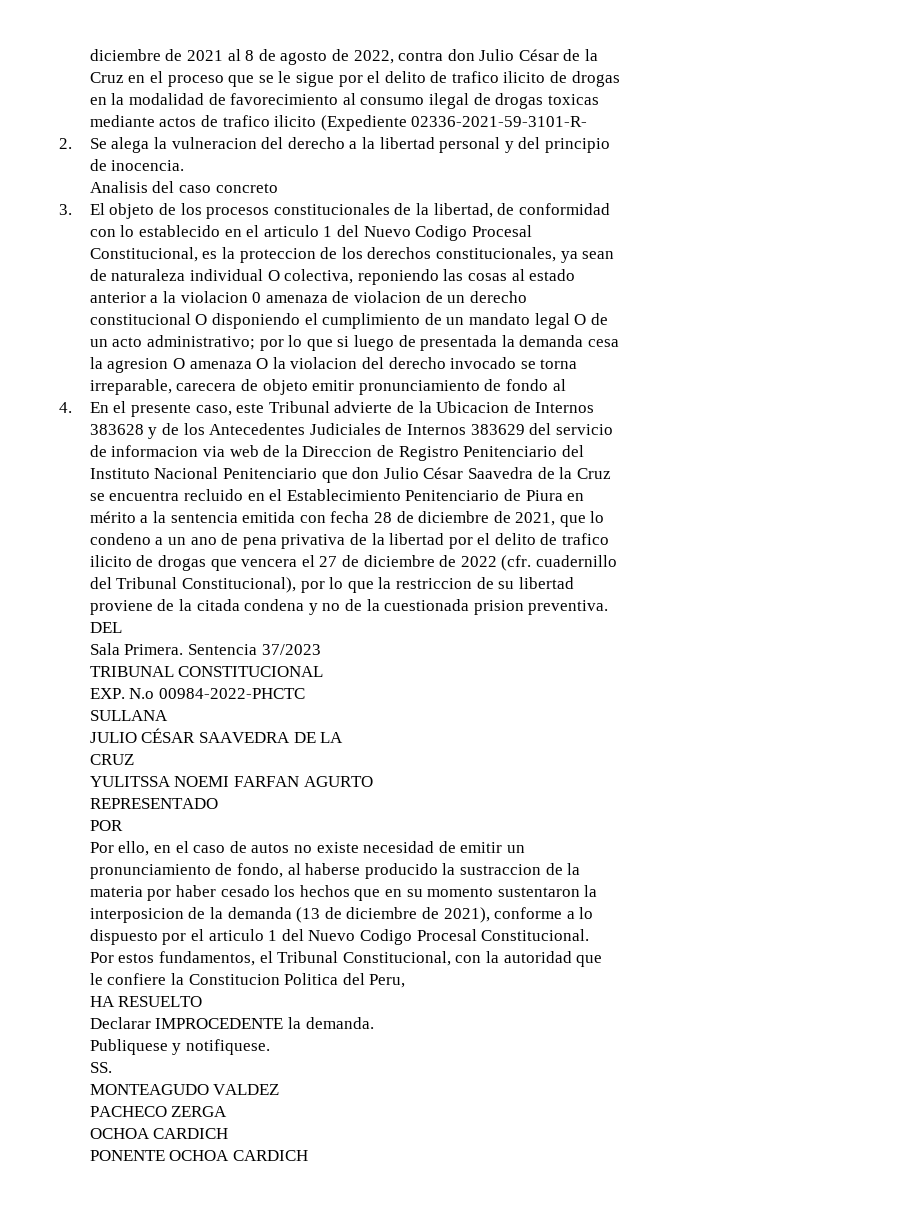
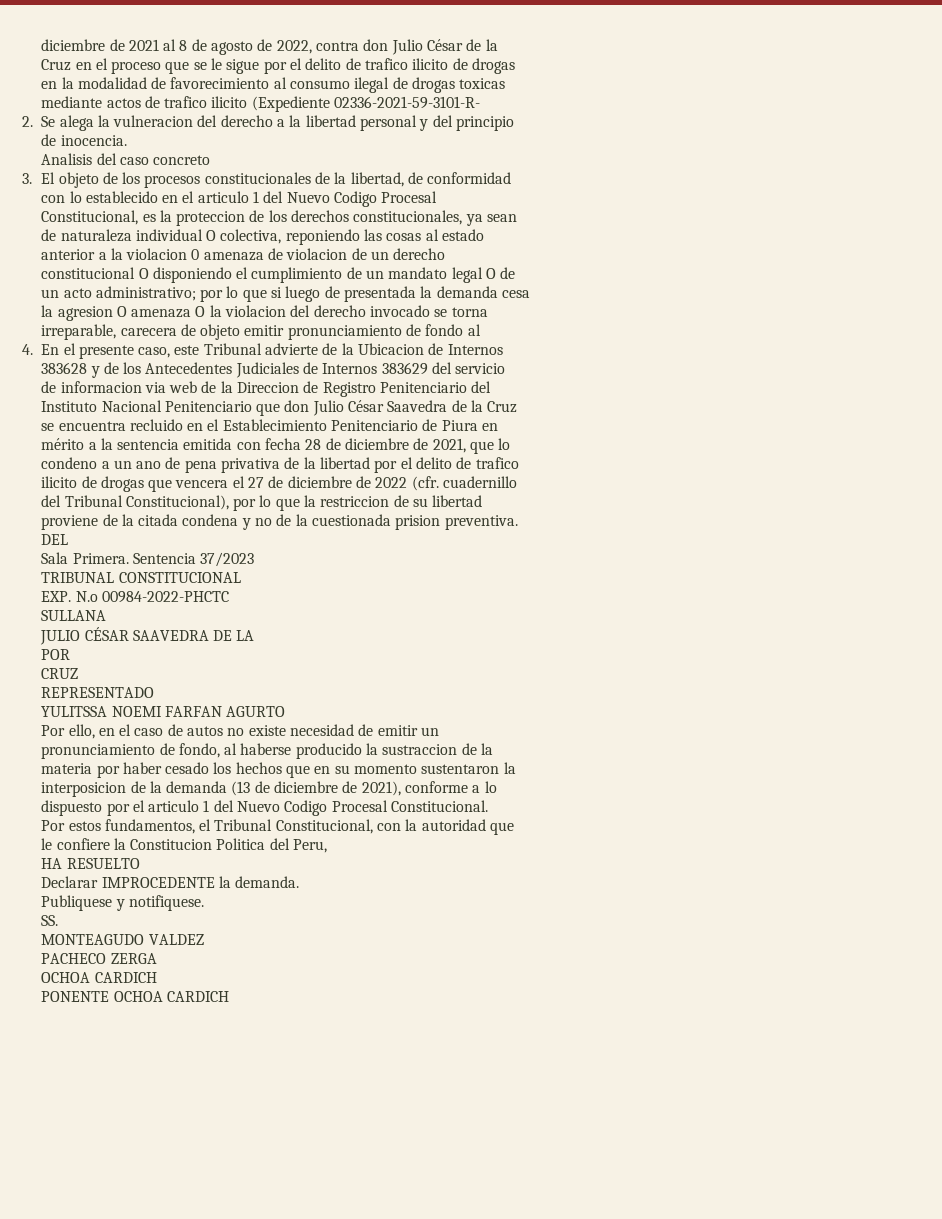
(344, 737) none -> [41,649,71,660] // POR
(134, 759) none -> [41,687,155,698] // REPRESENTADO
[89,798,218,809] [89,820,123,831] // REPRESENTADO // POR -> (286, 711) none

